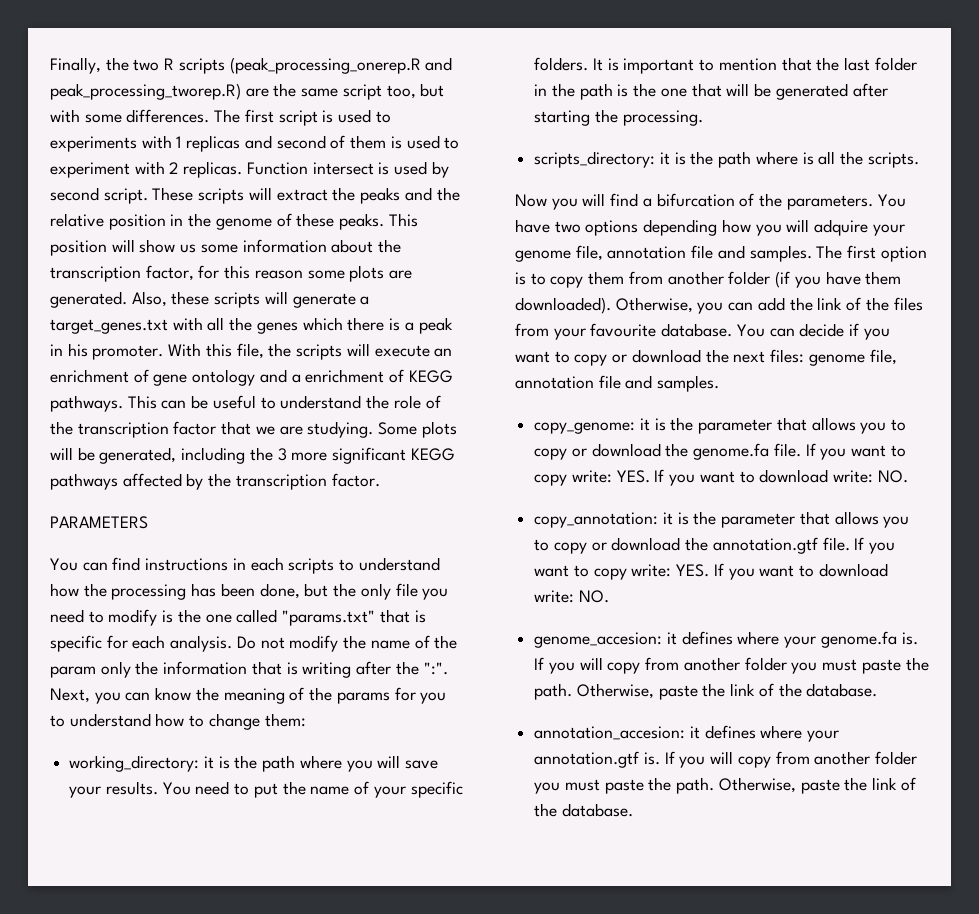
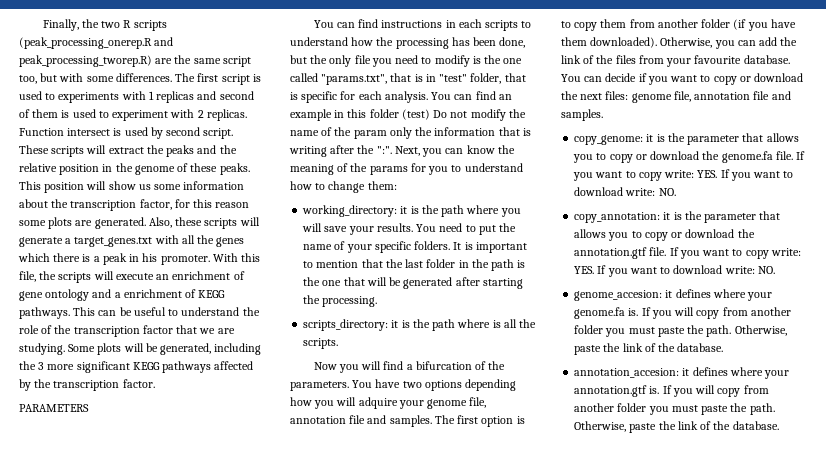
[282,610,376,626] "params.txt" -> [321,73,502,85] "params.txt", that is in "test" folder,
(233, 643) none -> [431,91,512,100] [290,109,430,121] You can find an example in this folder (test)

